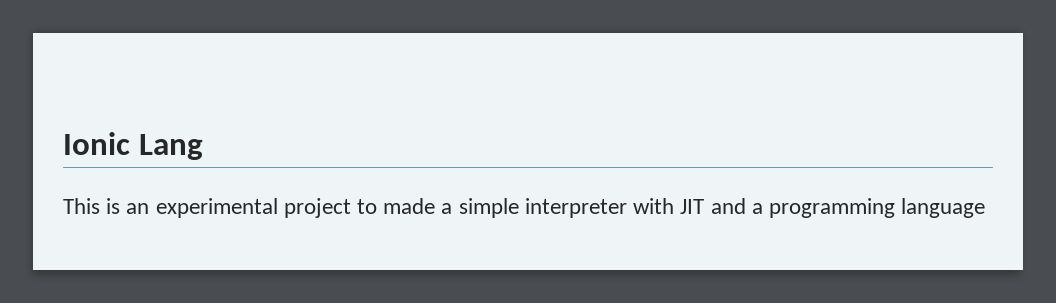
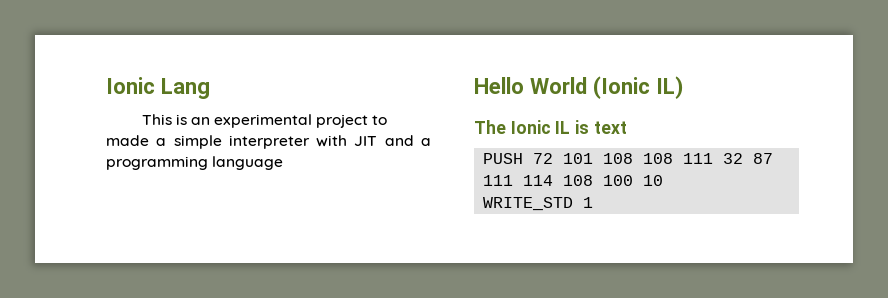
(986, 208) none -> [474,76,683,99] [474,120,627,134] [483,153,774,164] [483,175,664,186] [483,197,594,211] // Hello World (Ionic IL) // The Ionic IL is text // PUSH 72 101 108 108 111 32 87 111 114 108 100 10 // WRITE_STD 1

